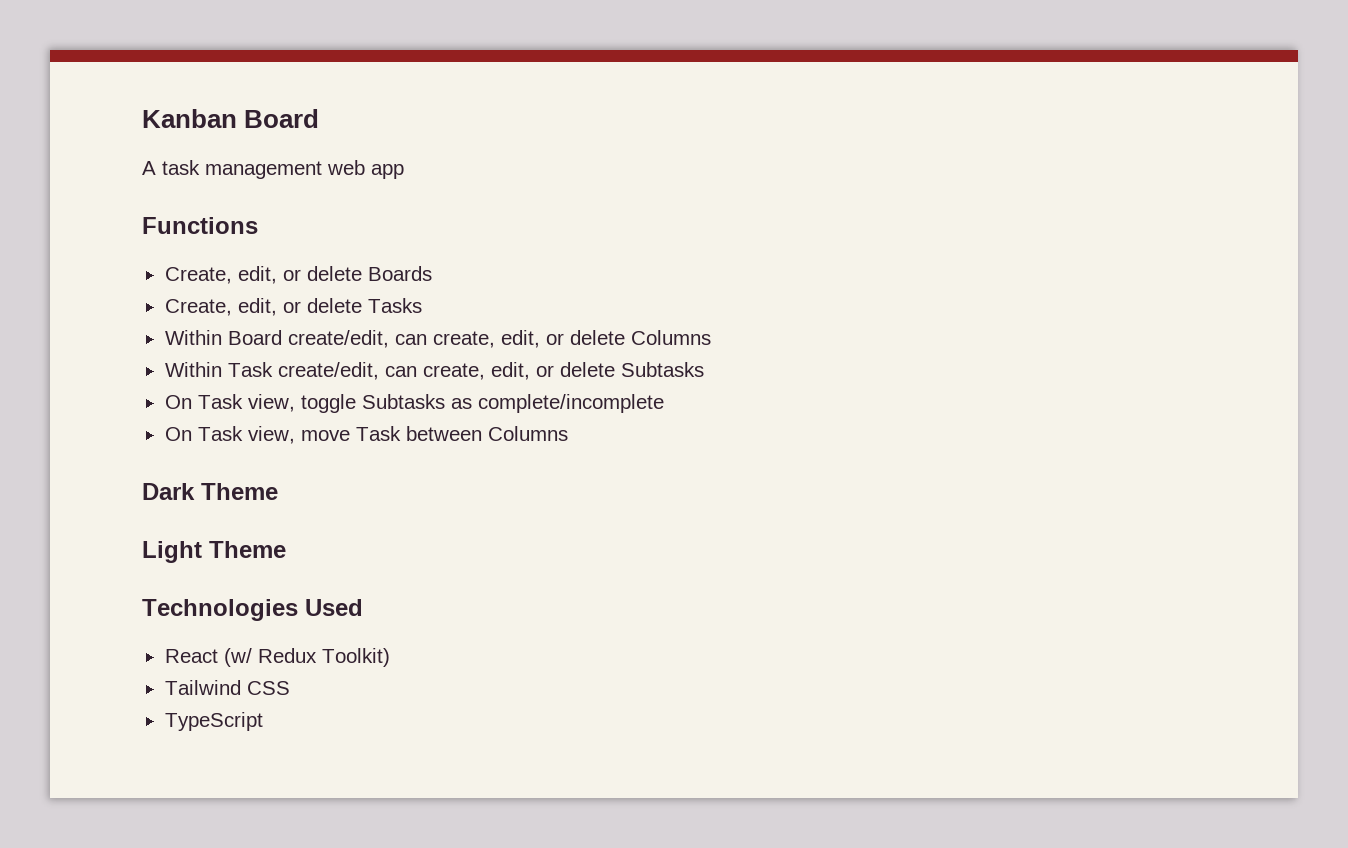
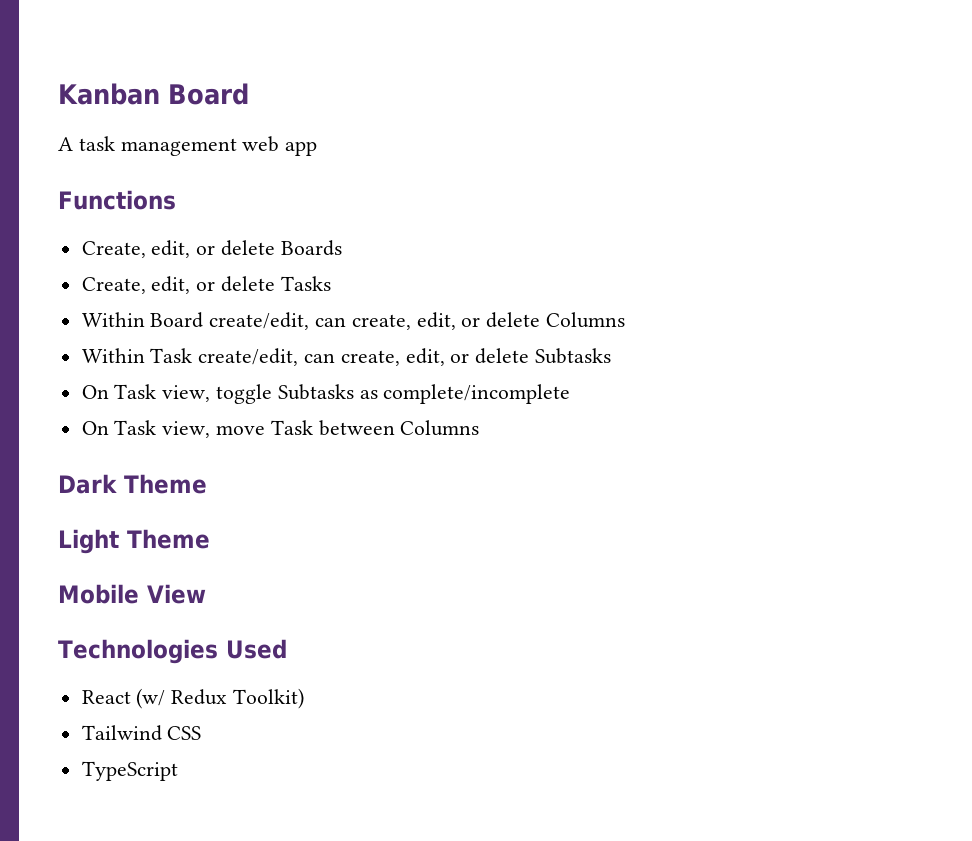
(286, 549) none -> [58,584,206,604] // Mobile View

